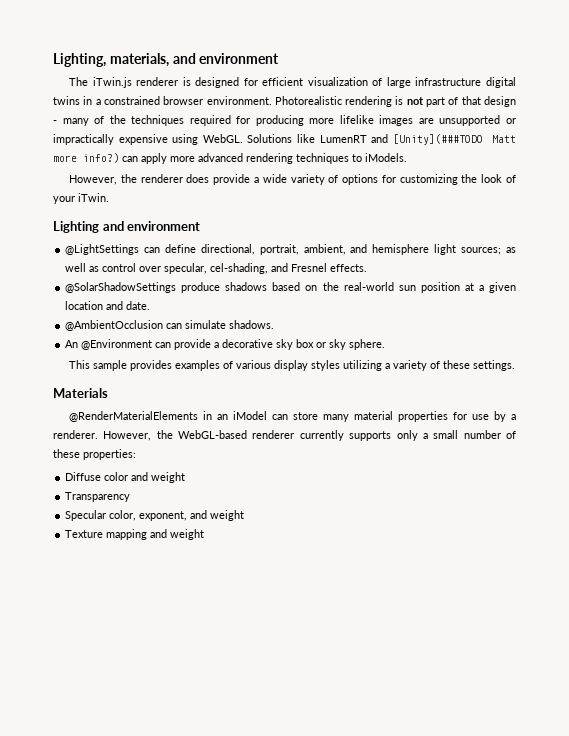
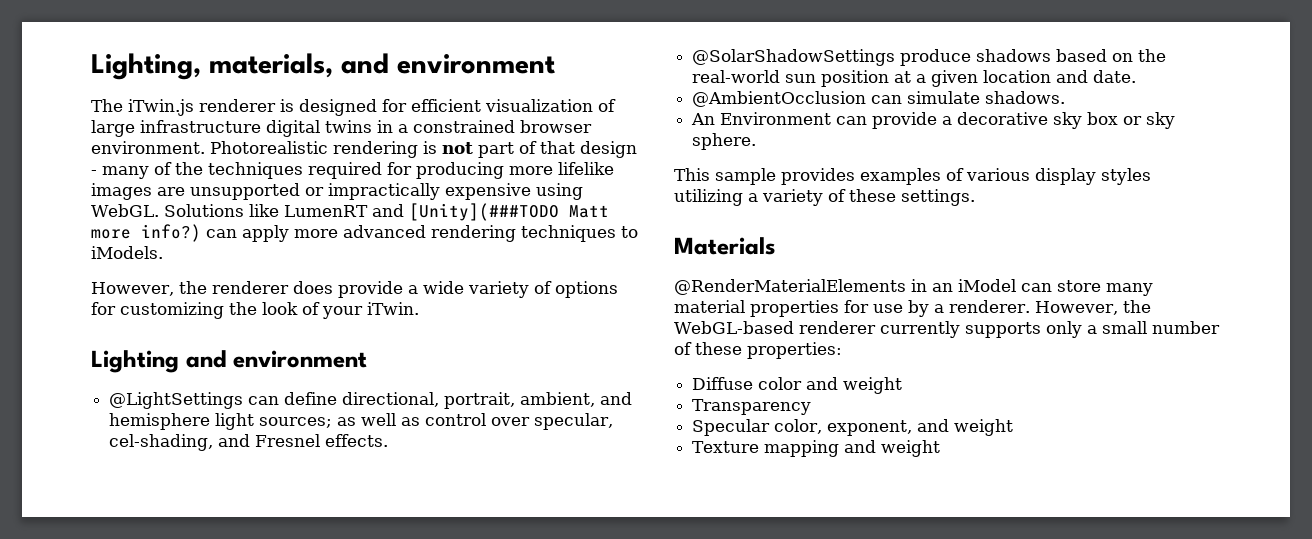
[81,339,153,350] @Environment -> [720,112,832,125] Environment

